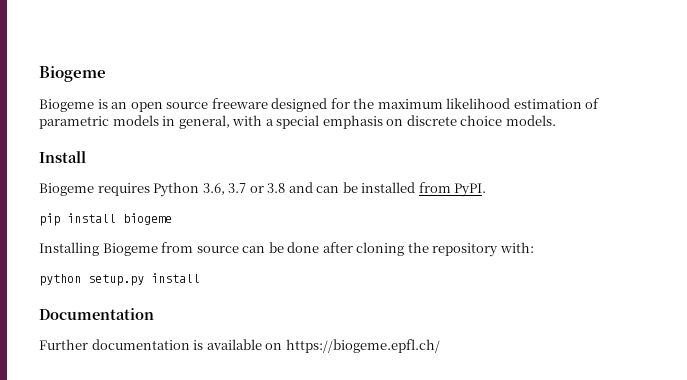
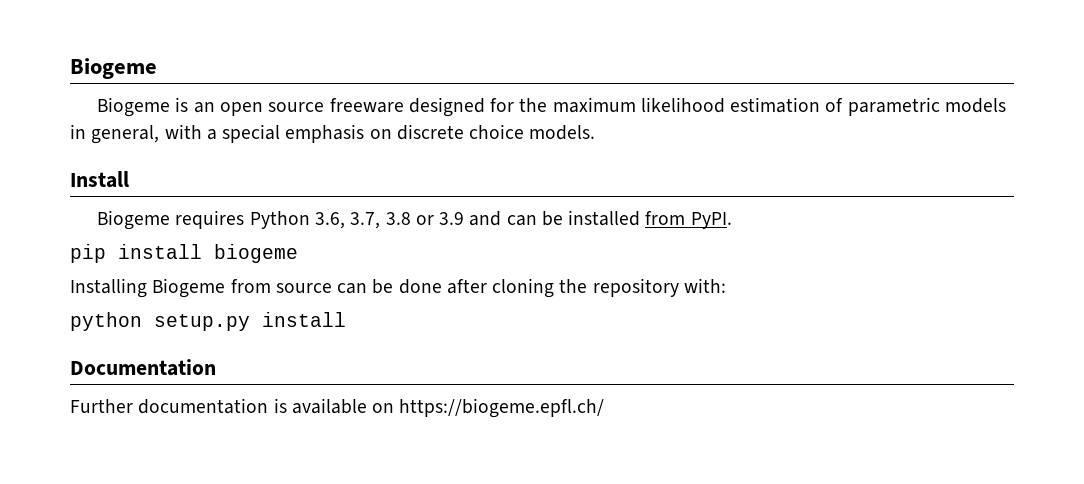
[228,183,286,193] 3.7 or 3.8 -> [350,212,465,229] 3.7, 3.8 or 3.9

